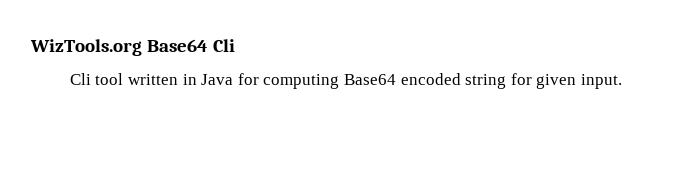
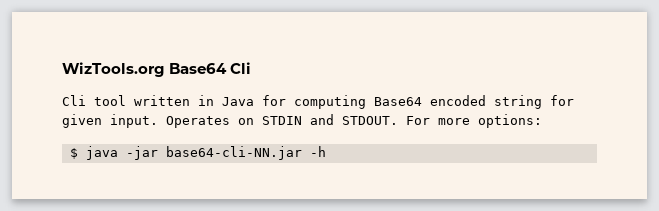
(622, 81) none -> [166,114,542,128] [69,146,326,160] Operates on STDIN and STDOUT. For more options: // $ java -jar base64-cli-NN.jar -h

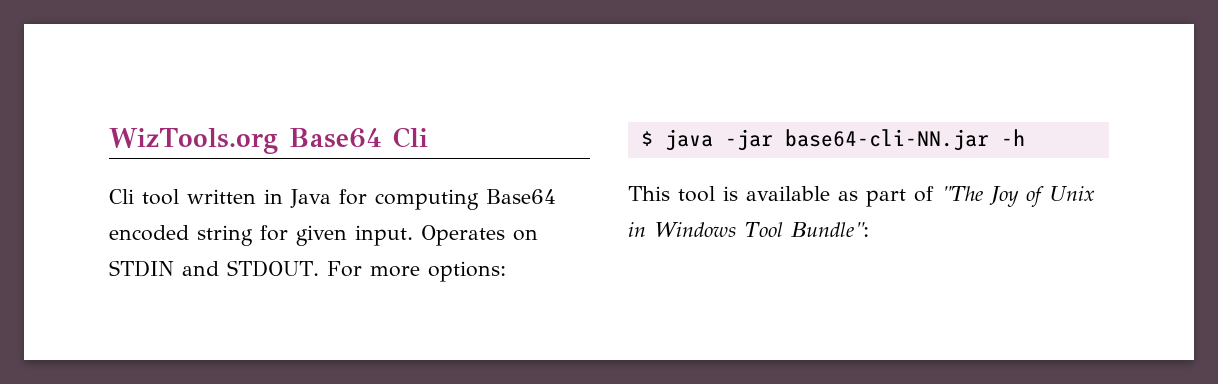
(326, 151) none -> [628,186,1095,207] [628,222,869,237] // This tool is available as part of "The Joy of Unix in Windows Tool Bundle":

